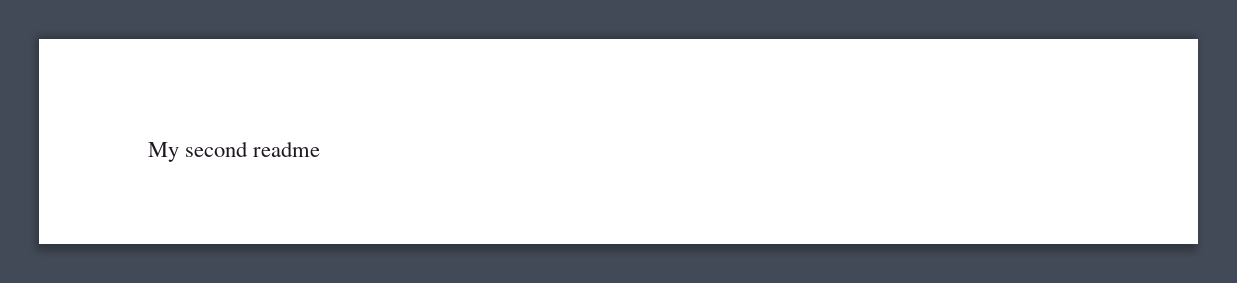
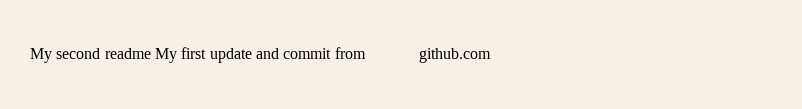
(321, 149) none -> [154,47,491,63] My first update and commit from github.com

